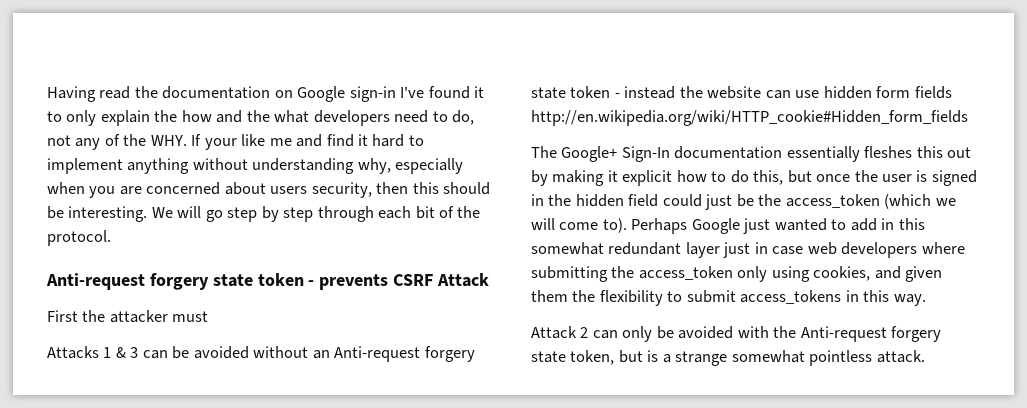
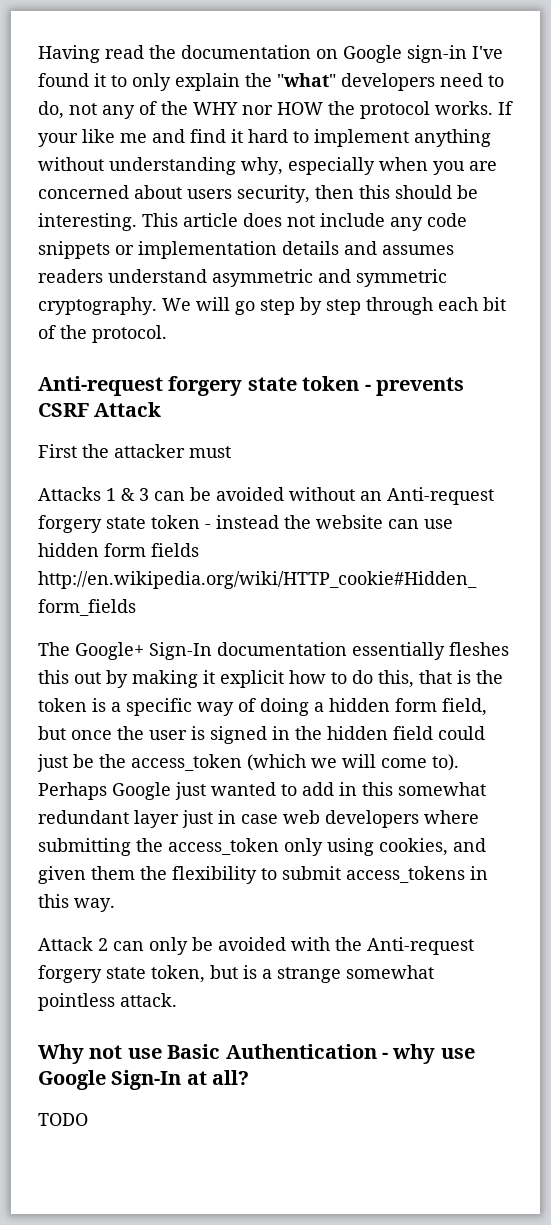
[181,110,310,123] how and the what -> [277,73,336,87] "what"
[150,135,187,146] WHY. -> [193,101,493,119] WHY nor HOW the protocol works.
(148, 214) none -> [142,213,467,231] [38,241,454,259] [38,269,447,287] [38,297,157,315] This article does not include any code snippets or implementation details and assumes readers understand asymmetric and symmetric cryptography.
(784, 177) none -> [419,670,503,684] [38,698,487,716] that is the token is a specific way of doing a hidden form field,
(925, 356) none -> [38,1044,475,1064] [38,1070,250,1090] [38,1113,88,1126] // Why not use Basic Authentication - why use Google Sign-In at all? // TODO

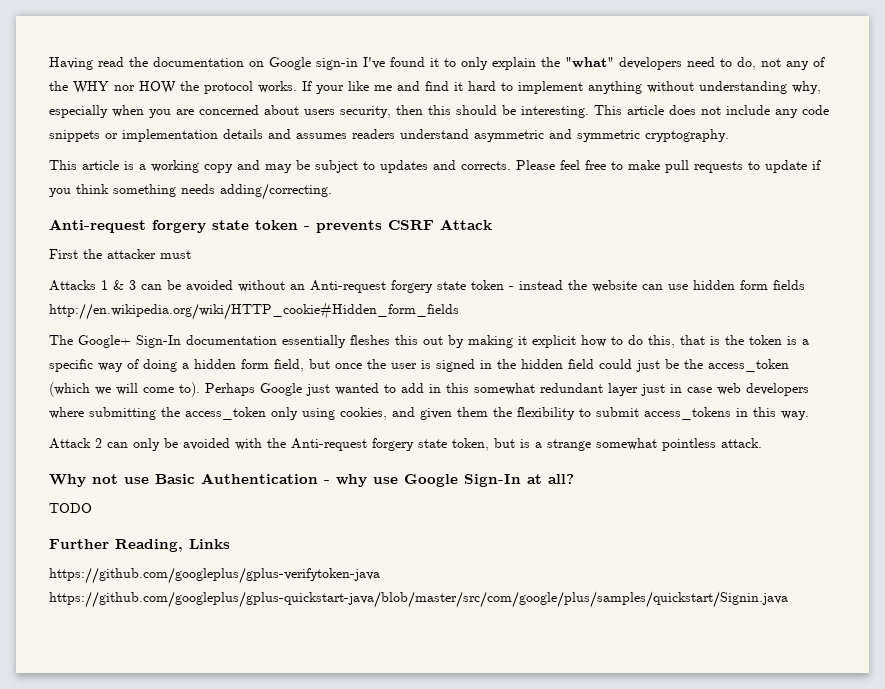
[162,297,506,315] [38,325,167,343] We will go step by step through each bit of the protocol. -> [49,160,821,173] [49,183,332,200] // This article is a working copy and may be subject to updates and corrects. Please feel free to make pull requests to update if you think something needs adding/correcting.
(88, 1119) none -> [49,539,230,552] [49,567,380,584] [49,591,788,608] // Further Reading, Links // https://github.com/googleplus/gplus-verifytoken-java https://github.com/googleplus/gplus-quickstart-java/blob/master/src/com/google/plus/samples/quickstart/Signin.java

